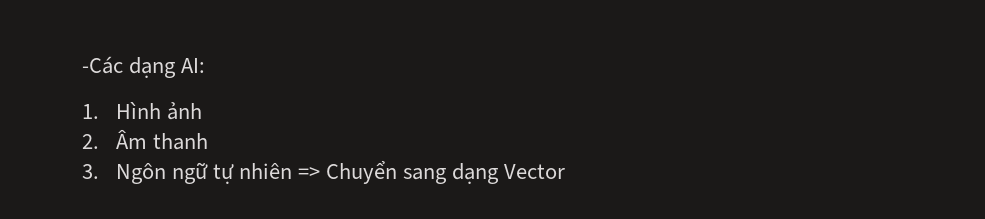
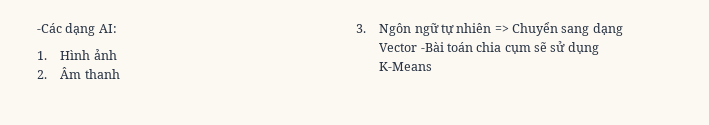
(566, 171) none -> [420,41,599,55] [379,62,433,71] -Bài toán chia cụm sẽ sử dụng K-Means

